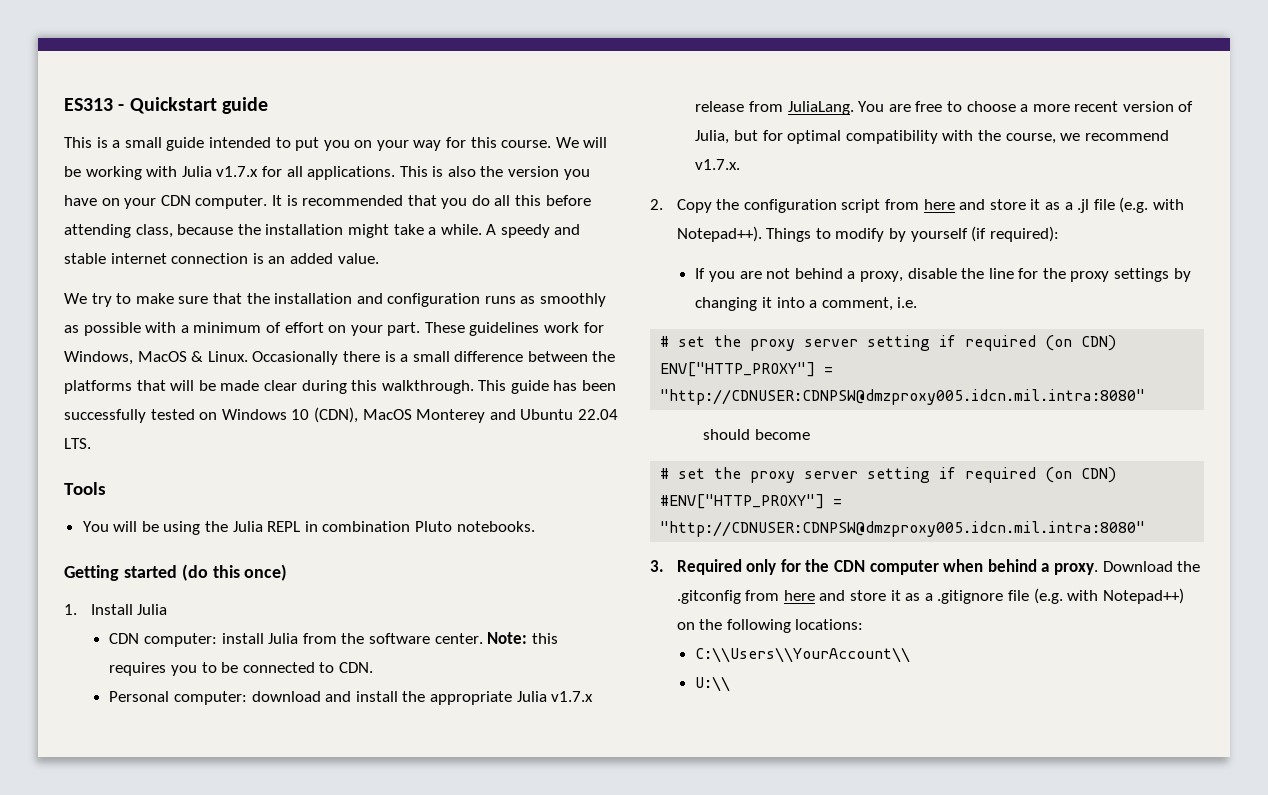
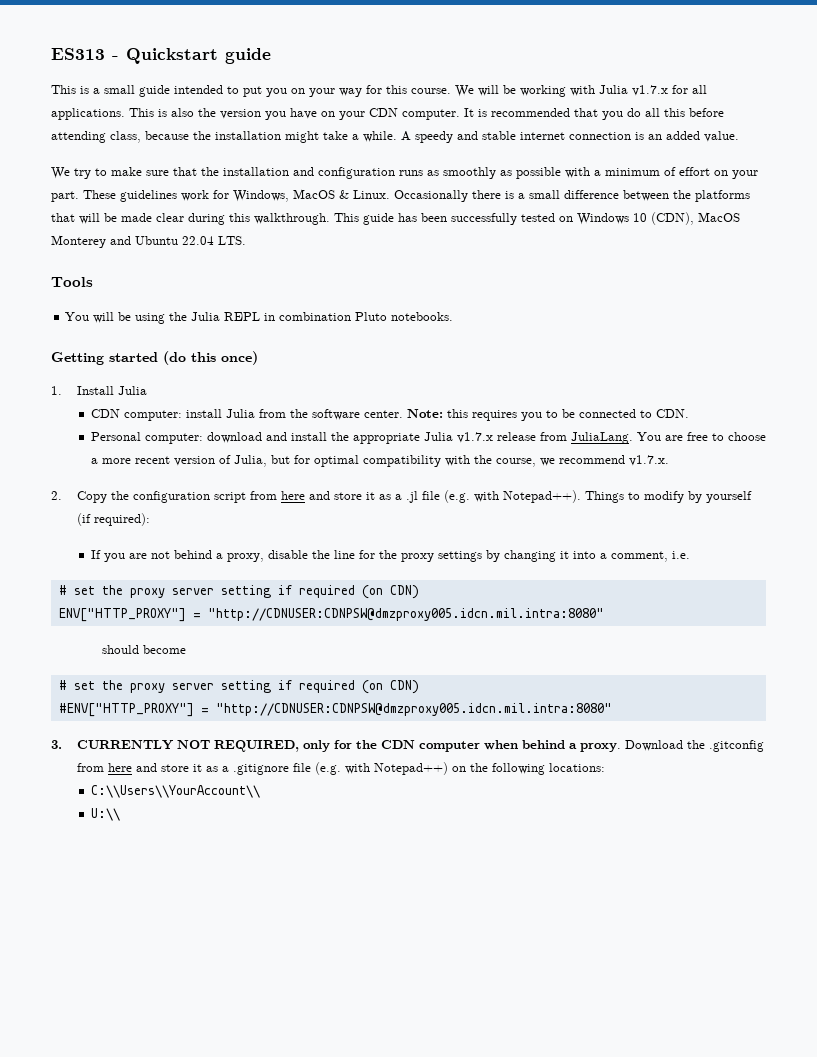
[676,559,742,575] Required -> [76,740,299,752] CURRENTLY NOT REQUIRED,

